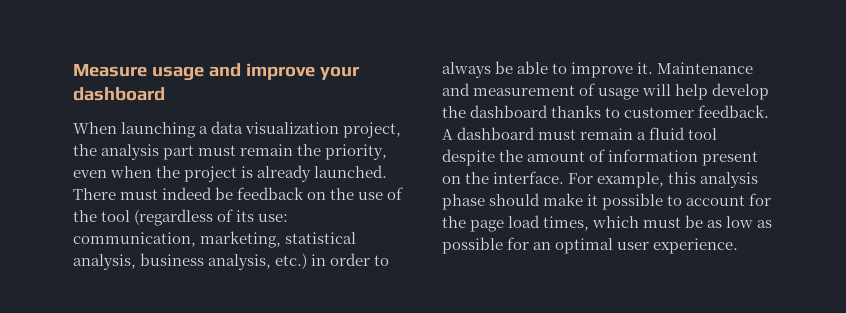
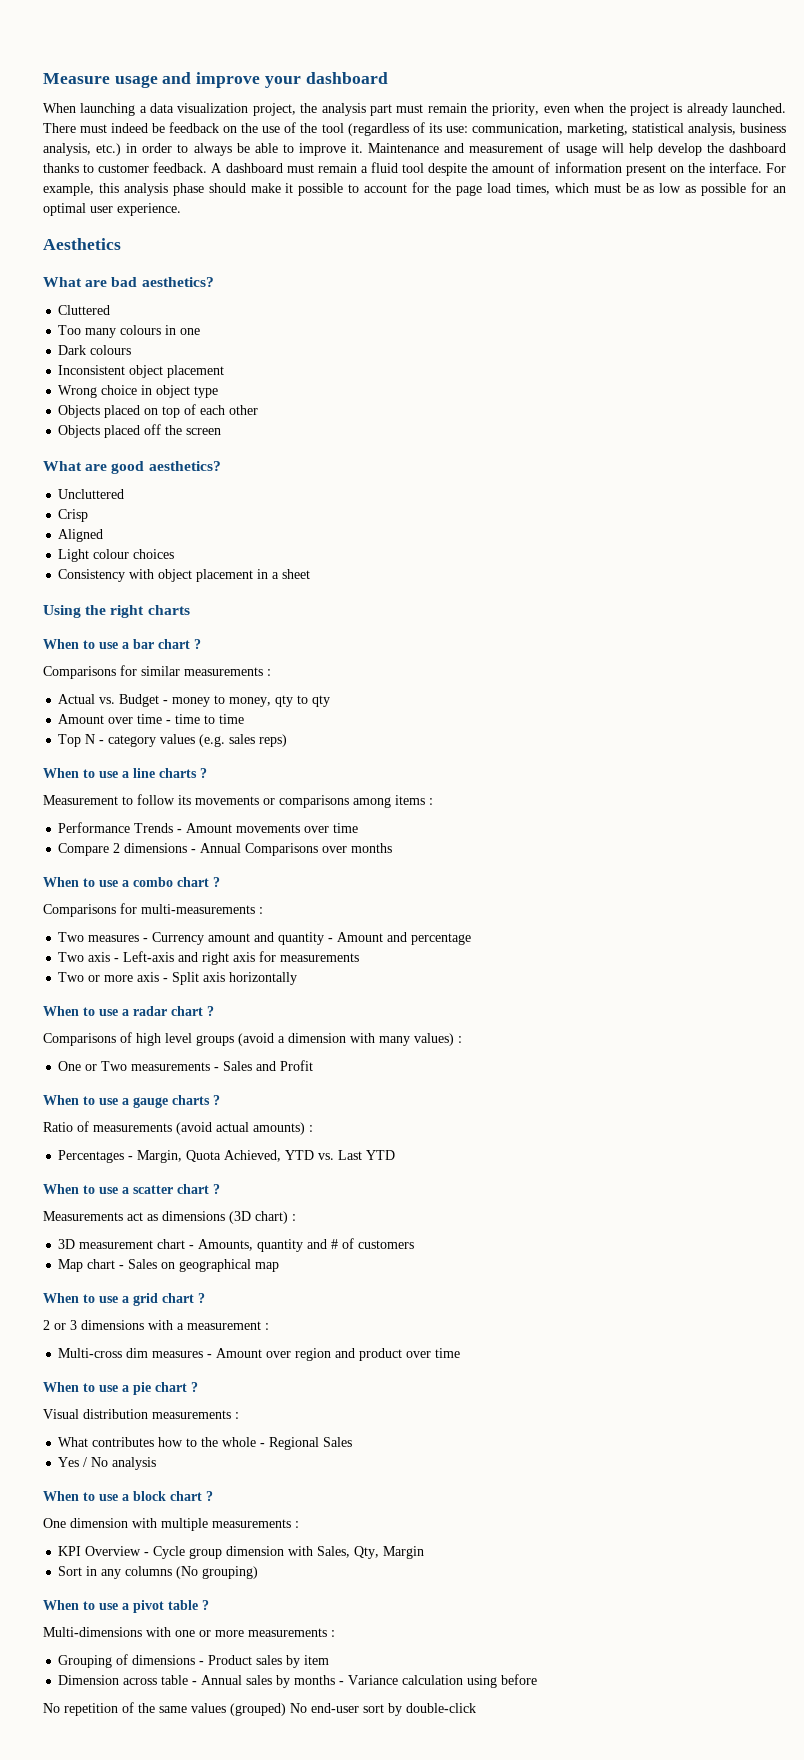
(739, 246) none -> [43,238,121,250] [43,277,214,287] [58,305,111,315] [58,325,201,338] [58,345,132,355] [58,365,225,378] [58,385,219,398] [58,404,259,418] [58,424,222,438] [43,461,221,474] [58,489,125,499] [58,509,89,522] [58,529,104,542] [58,549,175,562] [58,569,311,582] [43,605,190,618] [43,639,201,649] [43,665,271,679] [58,694,331,707] [58,714,245,724] [58,734,288,747] [43,768,207,778] [43,794,433,808] [58,822,359,833] [58,843,393,856] [43,877,220,887] [43,903,263,917] [58,932,472,945] [58,951,360,965] [58,972,298,985] [43,1006,214,1016] [43,1032,462,1046] [58,1060,314,1071] [43,1095,220,1108] [43,1121,313,1135] [58,1150,396,1163] [43,1184,220,1194] [43,1211,296,1224] [58,1238,415,1252] [58,1259,280,1272] [43,1293,205,1306] [43,1320,269,1330] [58,1348,461,1361] [43,1382,198,1395] [43,1409,239,1419] [58,1437,353,1450] [58,1457,157,1470] [43,1491,213,1501] [43,1518,299,1531] [58,1546,425,1559] [58,1566,259,1579] [43,1600,209,1613] [43,1627,335,1637] [58,1654,330,1668] [58,1674,538,1688] [43,1702,476,1716] // Aesthetics // What are bad aesthetics? // Cluttered // Too many colours in one // Dark colours // Inconsistent object placement // Wrong choice in object type // Objects placed on top of each other // Objects placed off the screen // What are good aesthetics? // Uncluttered // Crisp // Aligned // Light colour choices // Consistency with object placement in a sheet // Using the right charts // When to use a bar chart ? // Comparisons for similar measurements : // Actual vs. Budget - money to money, qty to qty // Amount over time - time to time // Top N - category values (e.g. sales reps) // When to use a line charts ? // Measurement to follow its movements or comparisons among items : // Performance Trends - Amount movements over time // Compare 2 dimensions - Annual Comparisons over months // When to use a combo chart ? // Comparisons for multi-measurements : // Two measures - Currency amount and quantity - Amount and percentage // Two axis - Left-axis and right axis for measurements // Two or more axis - Split axis horizontally // When to use a radar chart ? // Comparisons of high level groups (avoid a dimension with many values) : // One or Two measurements - Sales and Profit // When to use a gauge charts ? // Ratio of measurements (avoid actual amounts) : // Percentages - Margin, Quota Achieved, YTD vs. Last YTD // When to use a scatter chart ? // Measurements act as dimensions (3D chart) : // 3D measurement chart - Amounts, quantity and # of customers // Map chart - Sales on geographical map // When to use a grid chart ? // 2 or 3 dimensions with a measurement : // Multi-cross dim measures - Amount over region and product over time // When to use a pie chart ? // Visual distribution measurements : // What contributes how to the whole - Regional Sales // Yes / No analysis // When to use a block chart ? // One dimension with multiple measurements : // KPI Overview - Cycle group dimension with Sales, Qty, Margin // Sort in any columns (No grouping) // When to use a pivot table ? // Multi-dimensions with one or more measurements : // Grouping of dimensions - Product sales by item // Dimension across table - Annual sales by months - Variance calculation using before // No repetition of the same values (grouped) No end-user sort by double-click

